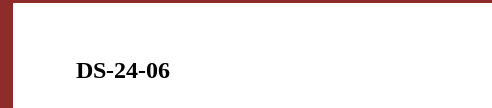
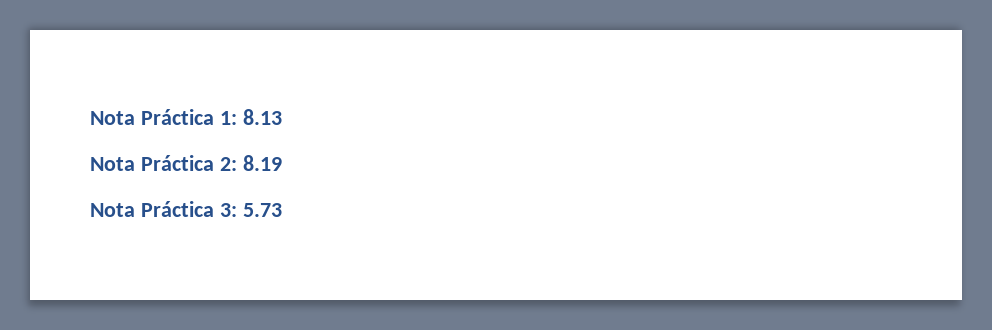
[76,63,170,78] DS-24-06 -> [90,109,282,125] [90,155,282,171] [90,201,282,217] Nota Práctica 1: 8.13 // Nota Práctica 2: 8.19 // Nota Práctica 3: 5.73

